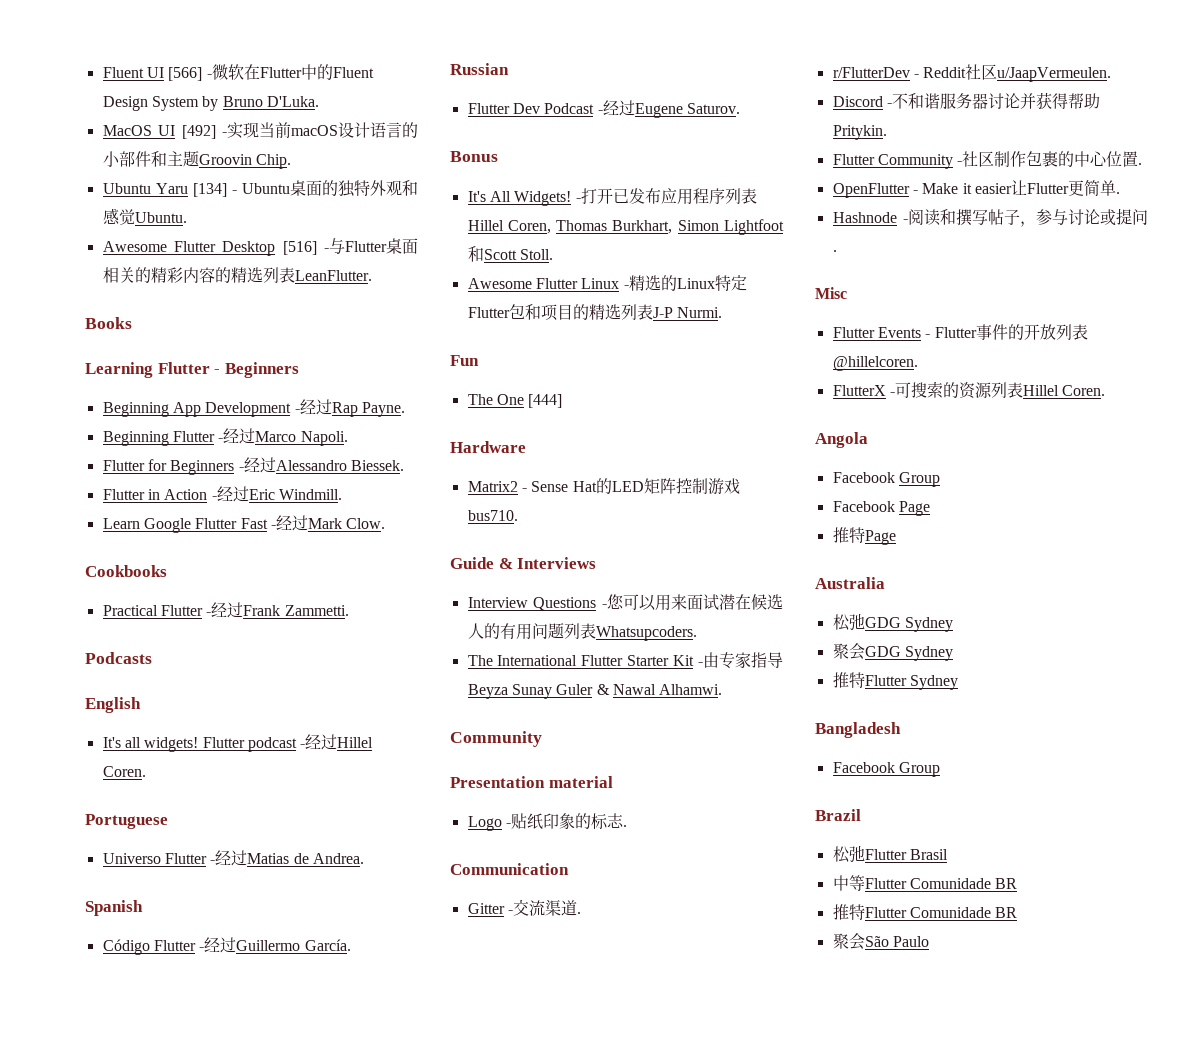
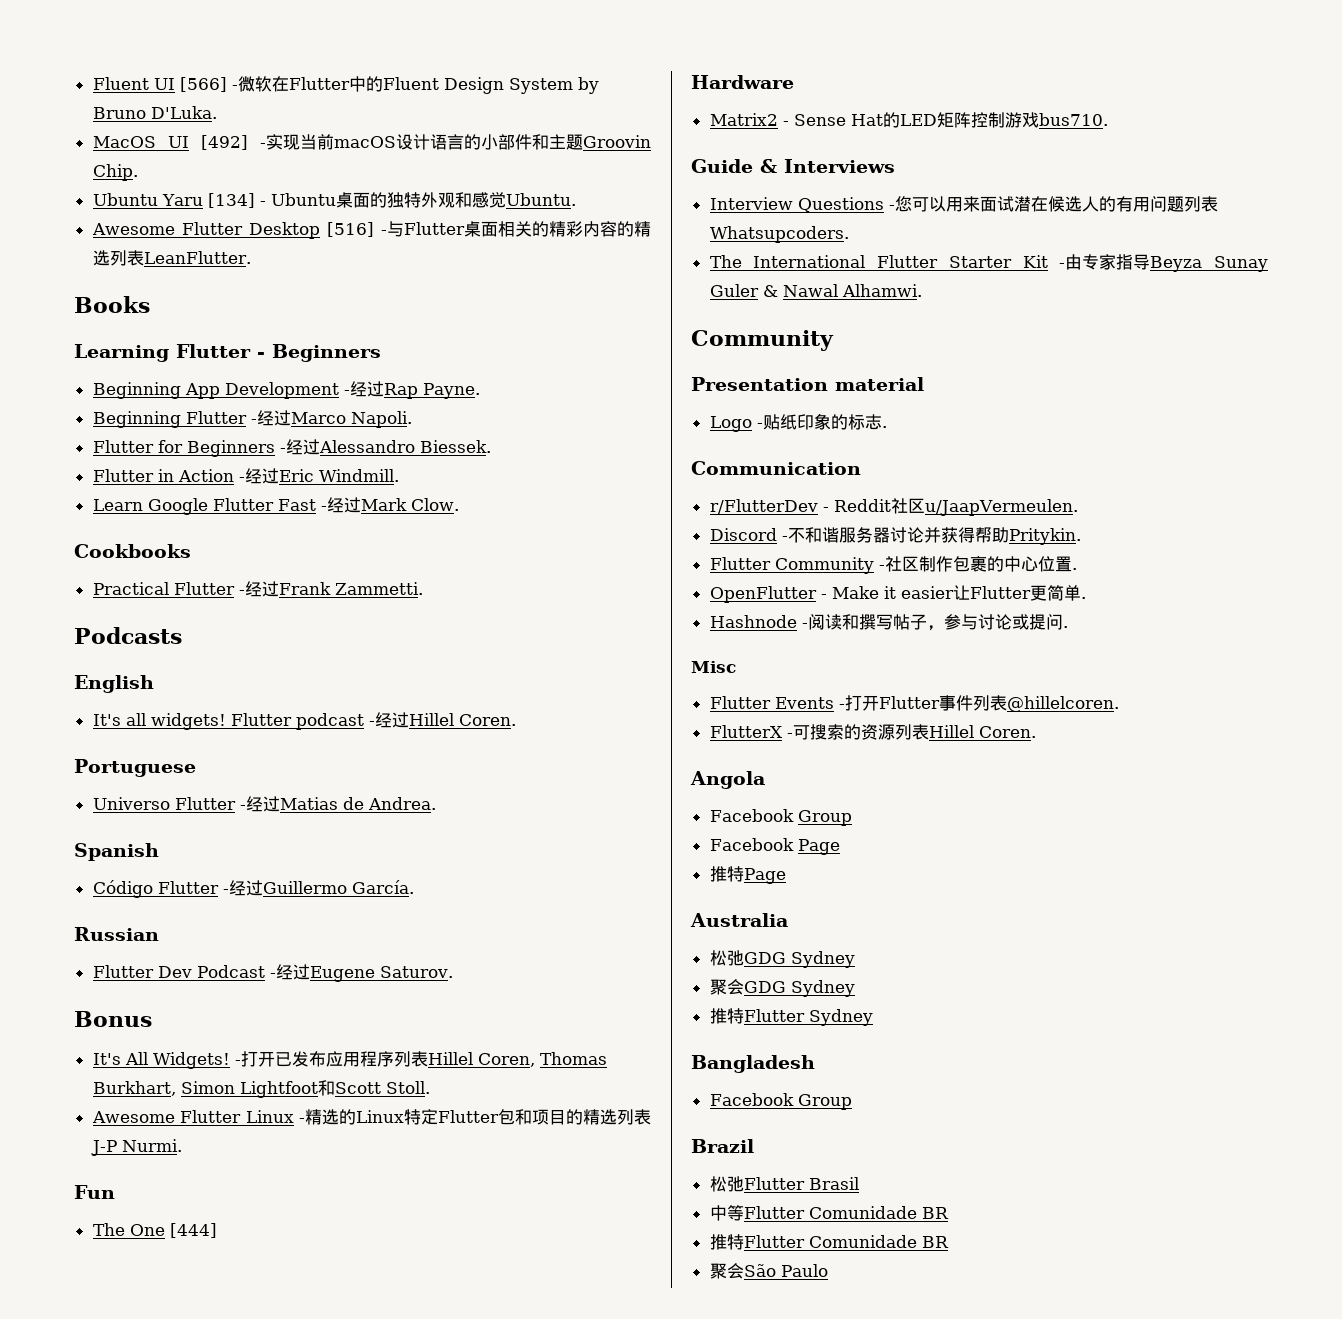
[467,899,581,916] // Gitter -交流渠道. -> (861, 468) none
(931, 336) none -> [844,695,879,711] 打开
[1007,324,1056,340] 的开放 -> (973, 703) none

